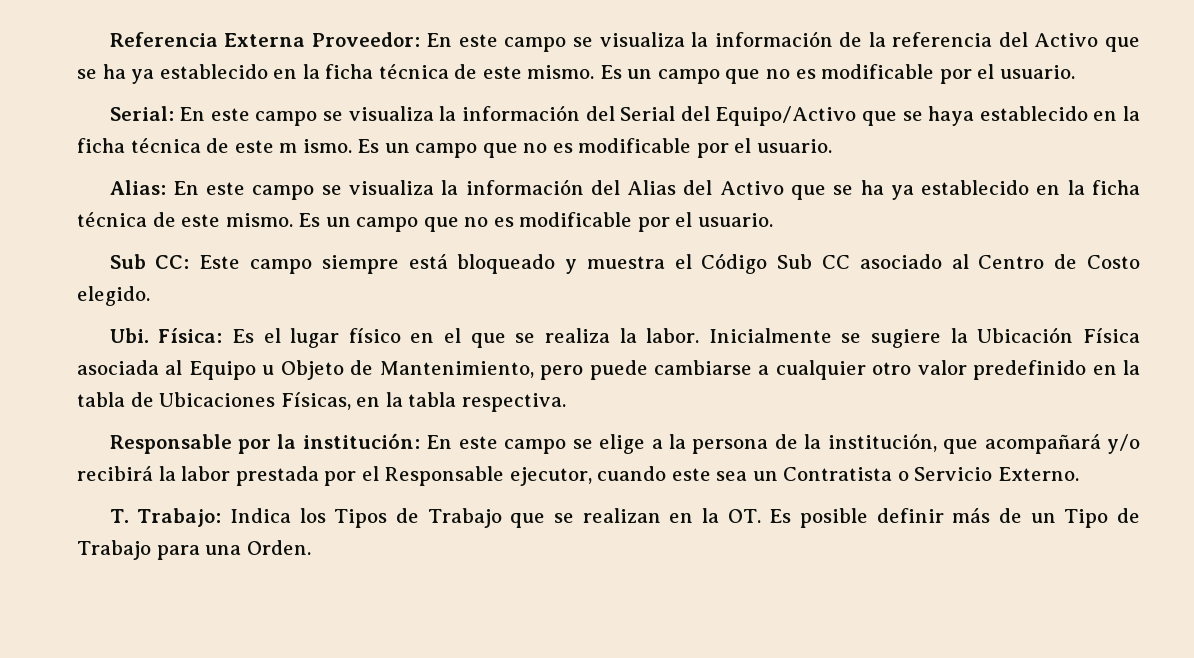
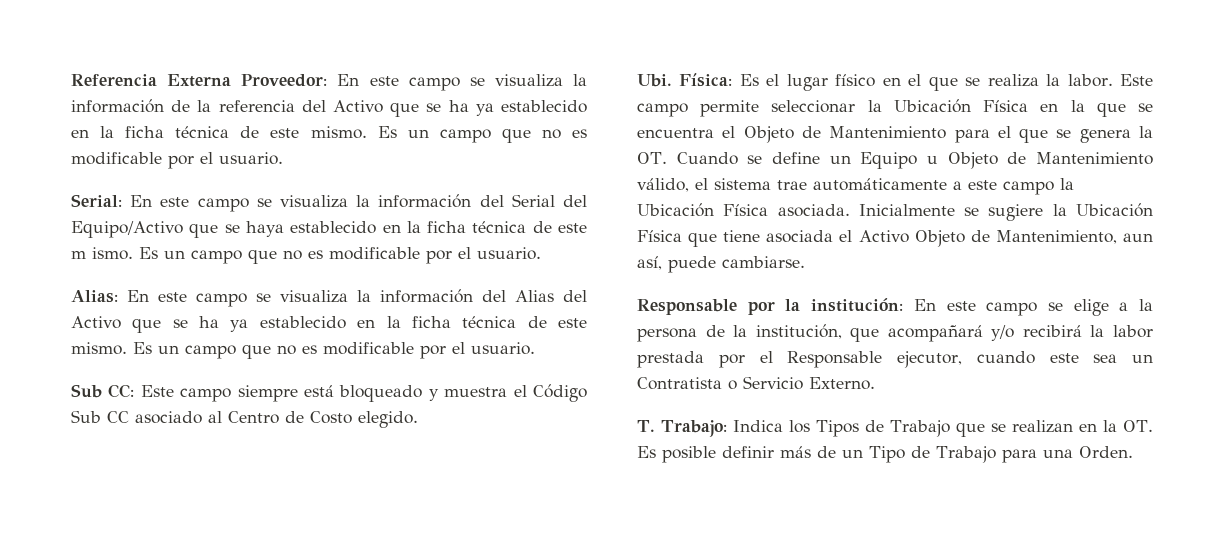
(700, 335) none -> [1119,74,1153,86] [637,99,1153,117] [637,126,1153,143] [637,152,1153,169] [637,178,1074,195] [637,203,850,217] Este campo permite seleccionar la Ubicación Física en la que se encuentra el Objeto de Mantenimiento para el que se genera la OT. Cuando se define un Equipo u Objeto de Mantenimiento válido, el sistema trae automáticamente a este campo la Ubicación Física asociada.
[77,360,1140,380] [77,392,566,412] asociada al Equipo u Objeto de Mantenimiento, pero puede cambiarse a cualquier otro valor predefinido en la tabla de Ubicaciones Físicas, en la tabla respectiva. -> [688,230,1153,247] [637,256,805,273] que tiene asociada el Activo Objeto de Mantenimiento, aun así, puede cambiarse.

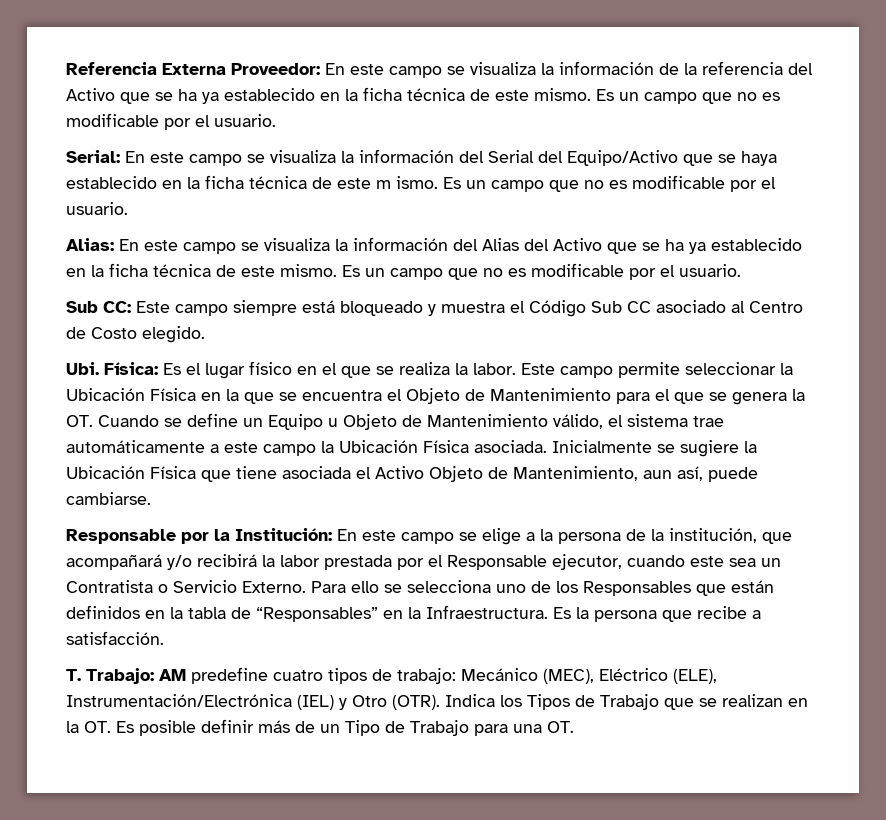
[811,298,904,312] institución: -> [235,528,332,541] Institución:
[637,420,727,437] // T. Trabajo: -> [311,580,774,596] [66,605,761,622] [66,631,164,645] [66,667,717,684] [66,694,440,710] Para ello se selecciona uno de los Responsables que están definidos en la tabla de “Responsables” en la Infraestructura. Es la persona que recibe a satisfacción. // T. Trabajo: AM predefine cuatro tipos de trabajo: Mecánico (MEC), Eléctrico (ELE), Instrumentación/Electrónica (IEL) y Otro (OTR).
[1078,446,1133,458] Orden. -> [547,721,574,733] OT.

